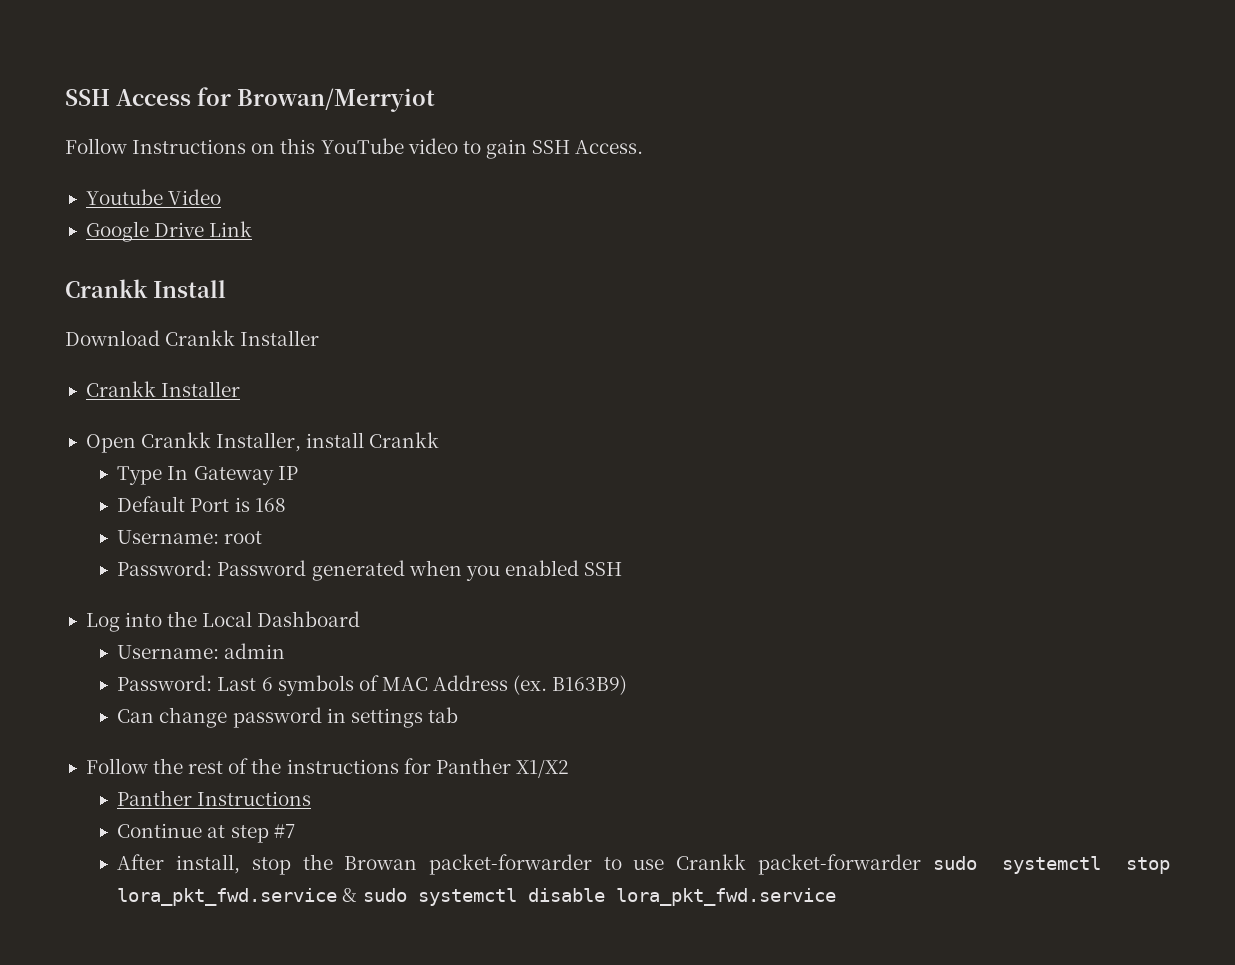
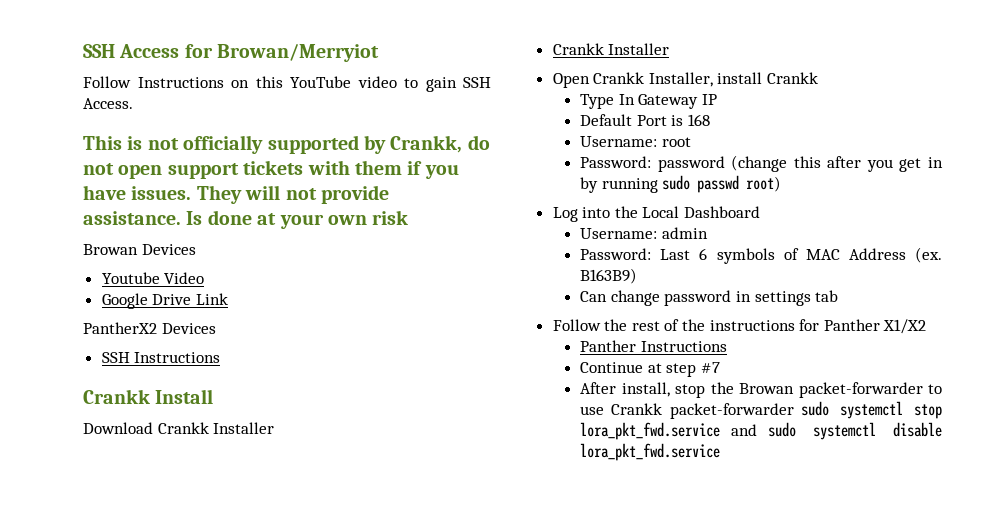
(644, 147) none -> [83,135,490,154] [83,160,459,179] [83,185,389,204] [83,210,409,229] [83,244,196,255] // This is not officially supported by Crankk, do not open support tickets with them if you have issues. They will not provide assistance. Is done at your own risk // Browan Devices
(253, 229) none -> [83,322,216,334] [101,352,221,363] // PantherX2 Devices // SSH Instructions
[217,560,623,581] Password generated when you enabled SSH -> [657,155,943,172] [580,175,782,193] password (change this after you get in by running sudo passwd root)
[342,888,358,902] & -> [731,424,758,436] and

